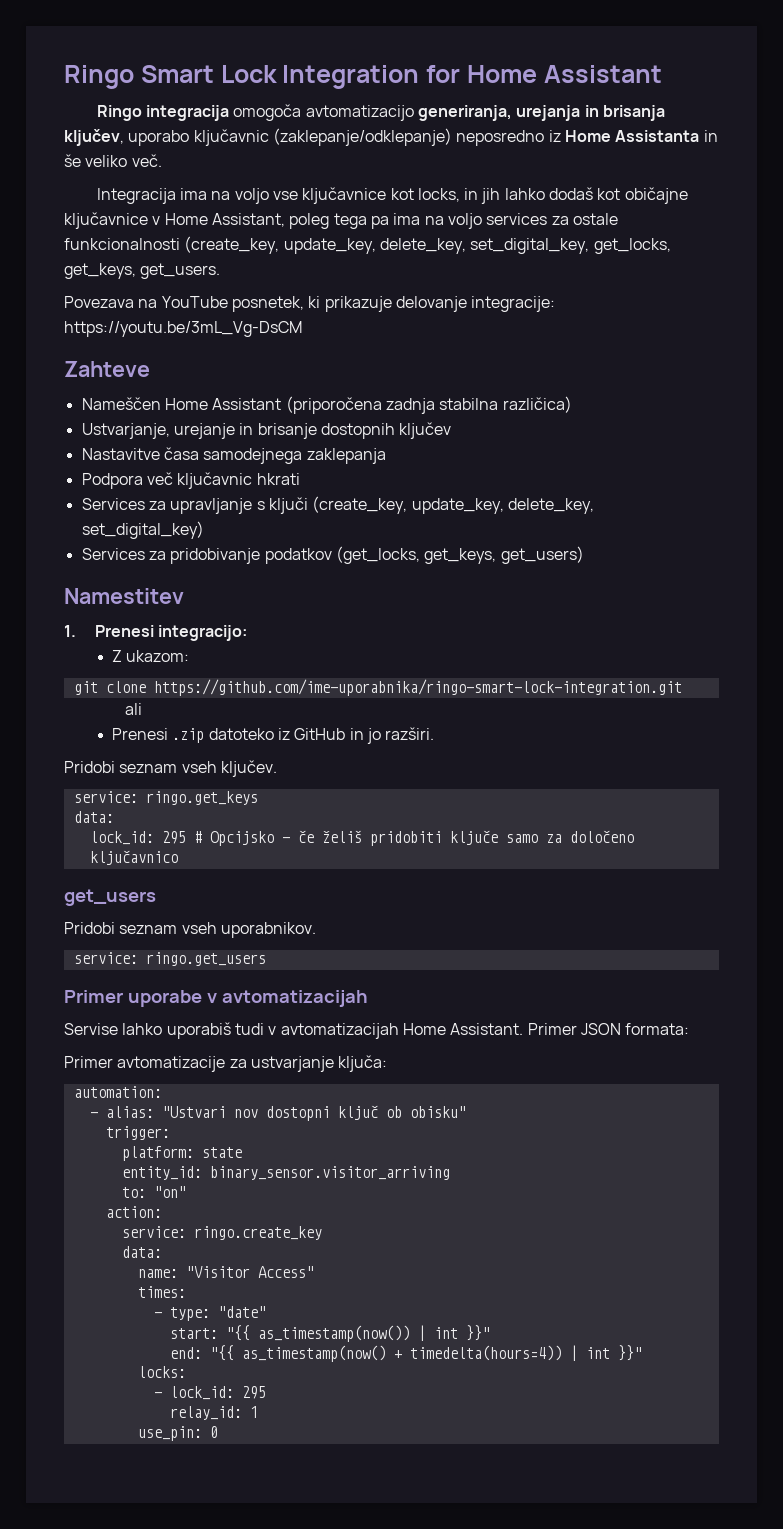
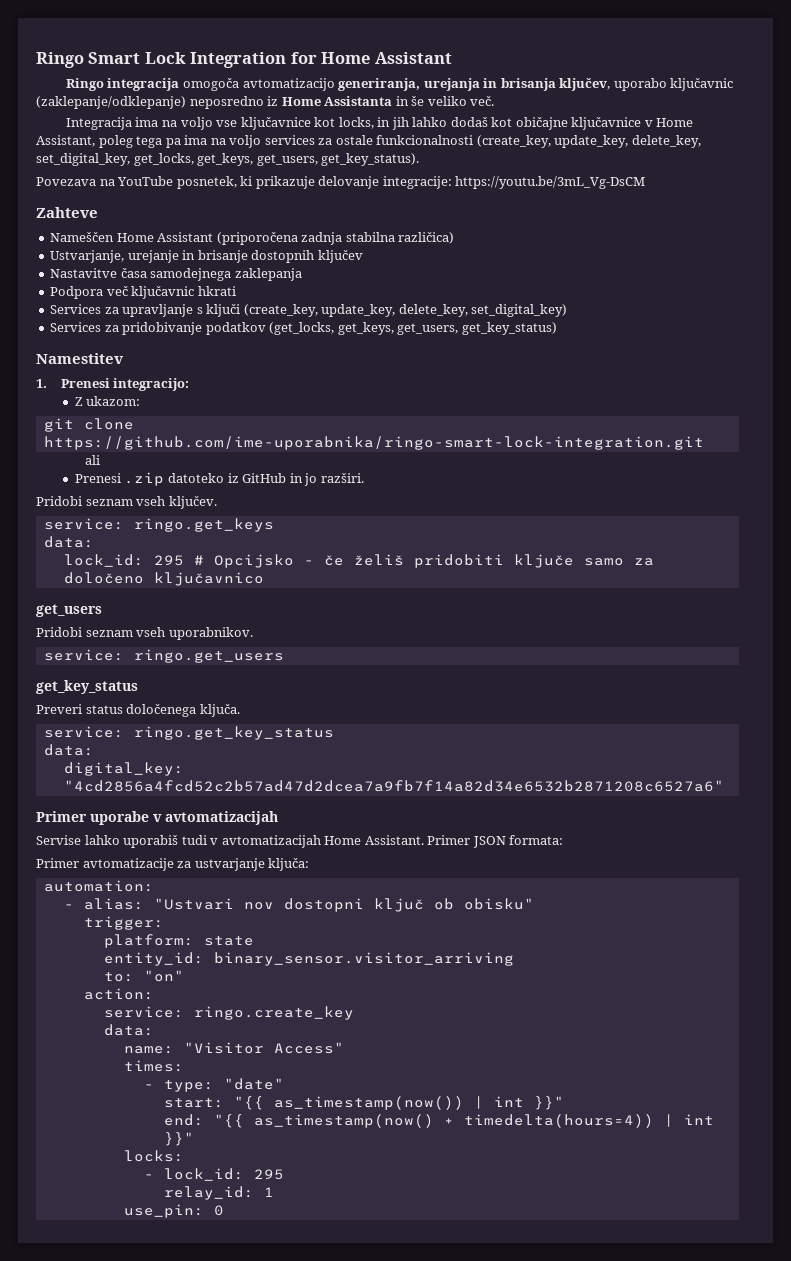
[140,263,221,279] get_users. -> [256,153,420,166] get_users, get_key_status).
[500,546,584,564] get_users) -> [397,322,557,335] get_users, get_key_status)
(266, 959) none -> [36,680,138,694] [36,704,240,717] [43,726,334,740] [43,744,94,756] [63,762,184,776] [63,780,724,792] // get_key_status // Preveri status določenega ključa. // service: ringo.get_key_status // data: // digital_key: "4cd2856a4fcd52c2b57ad47d2dcea7a9fb7f14a82d34e6532b2871208c6527a6"

